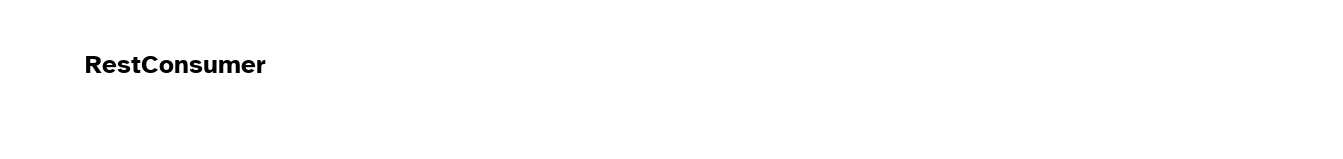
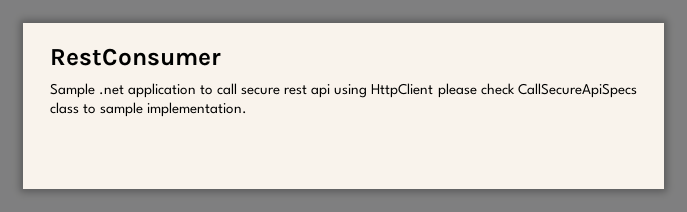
(266, 64) none -> [50,83,637,98] [50,102,248,117] // Sample .net application to call secure rest api using HttpClient please check CallSecureApiSpecs class to sample implementation.

